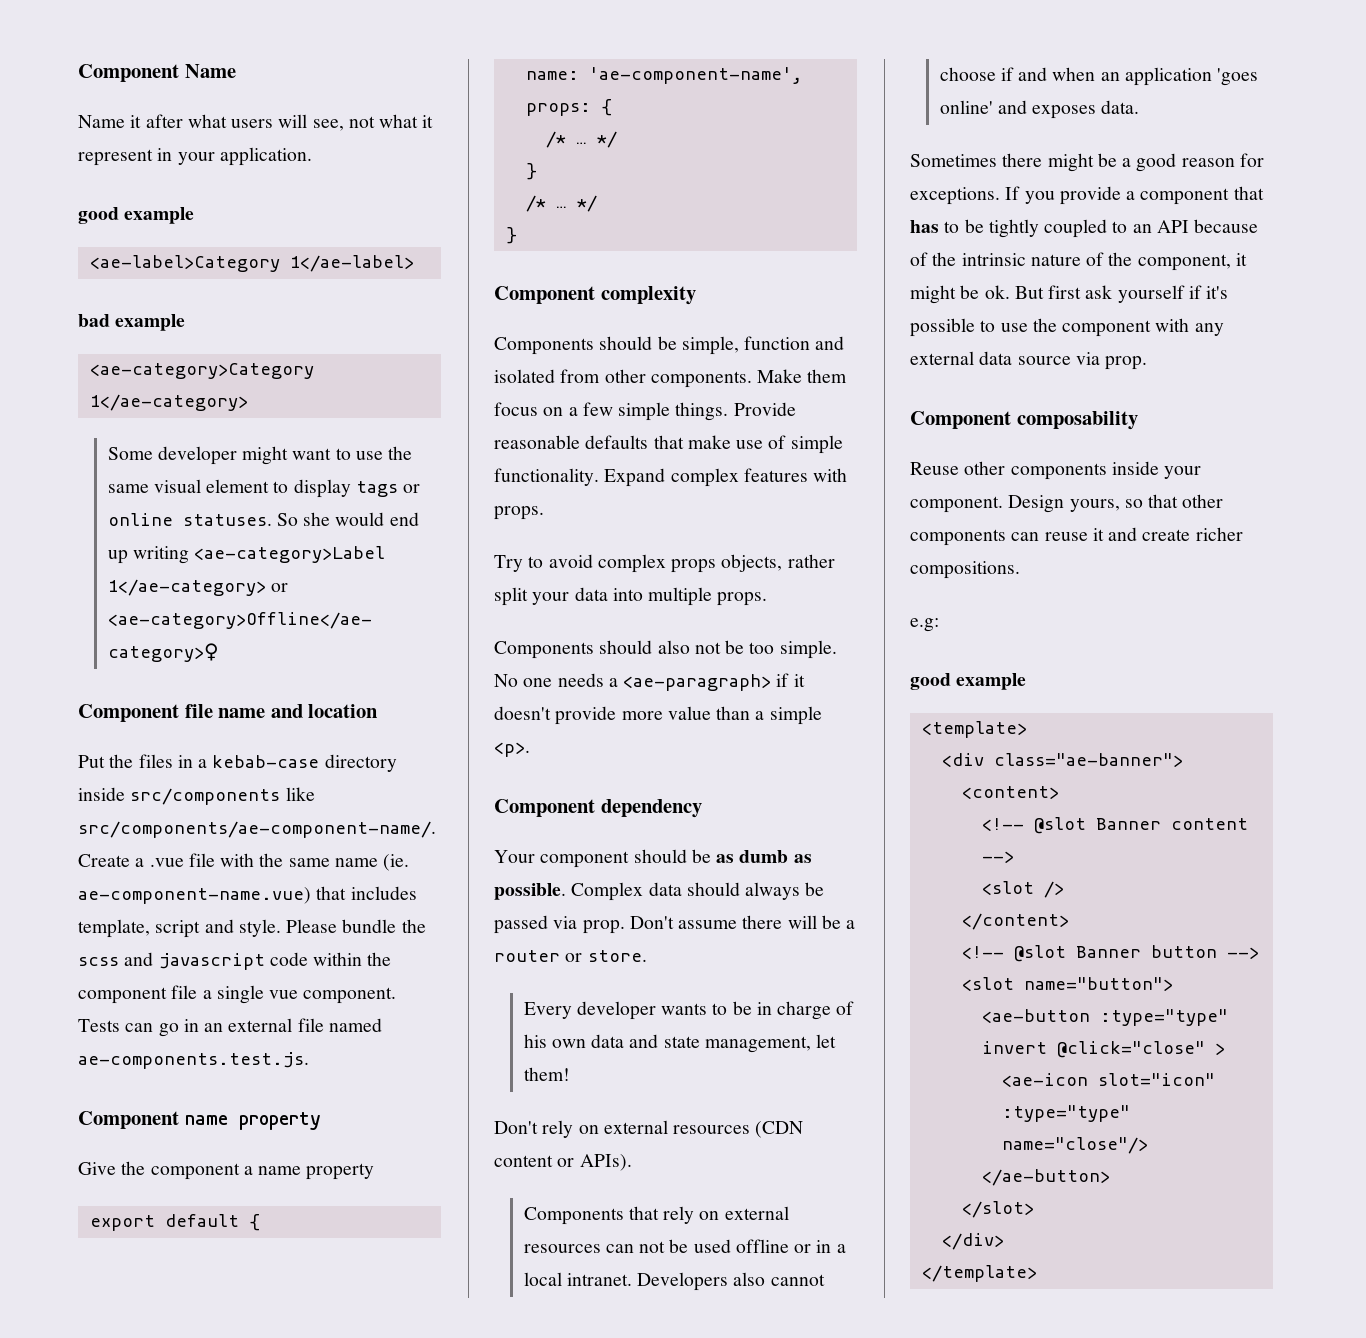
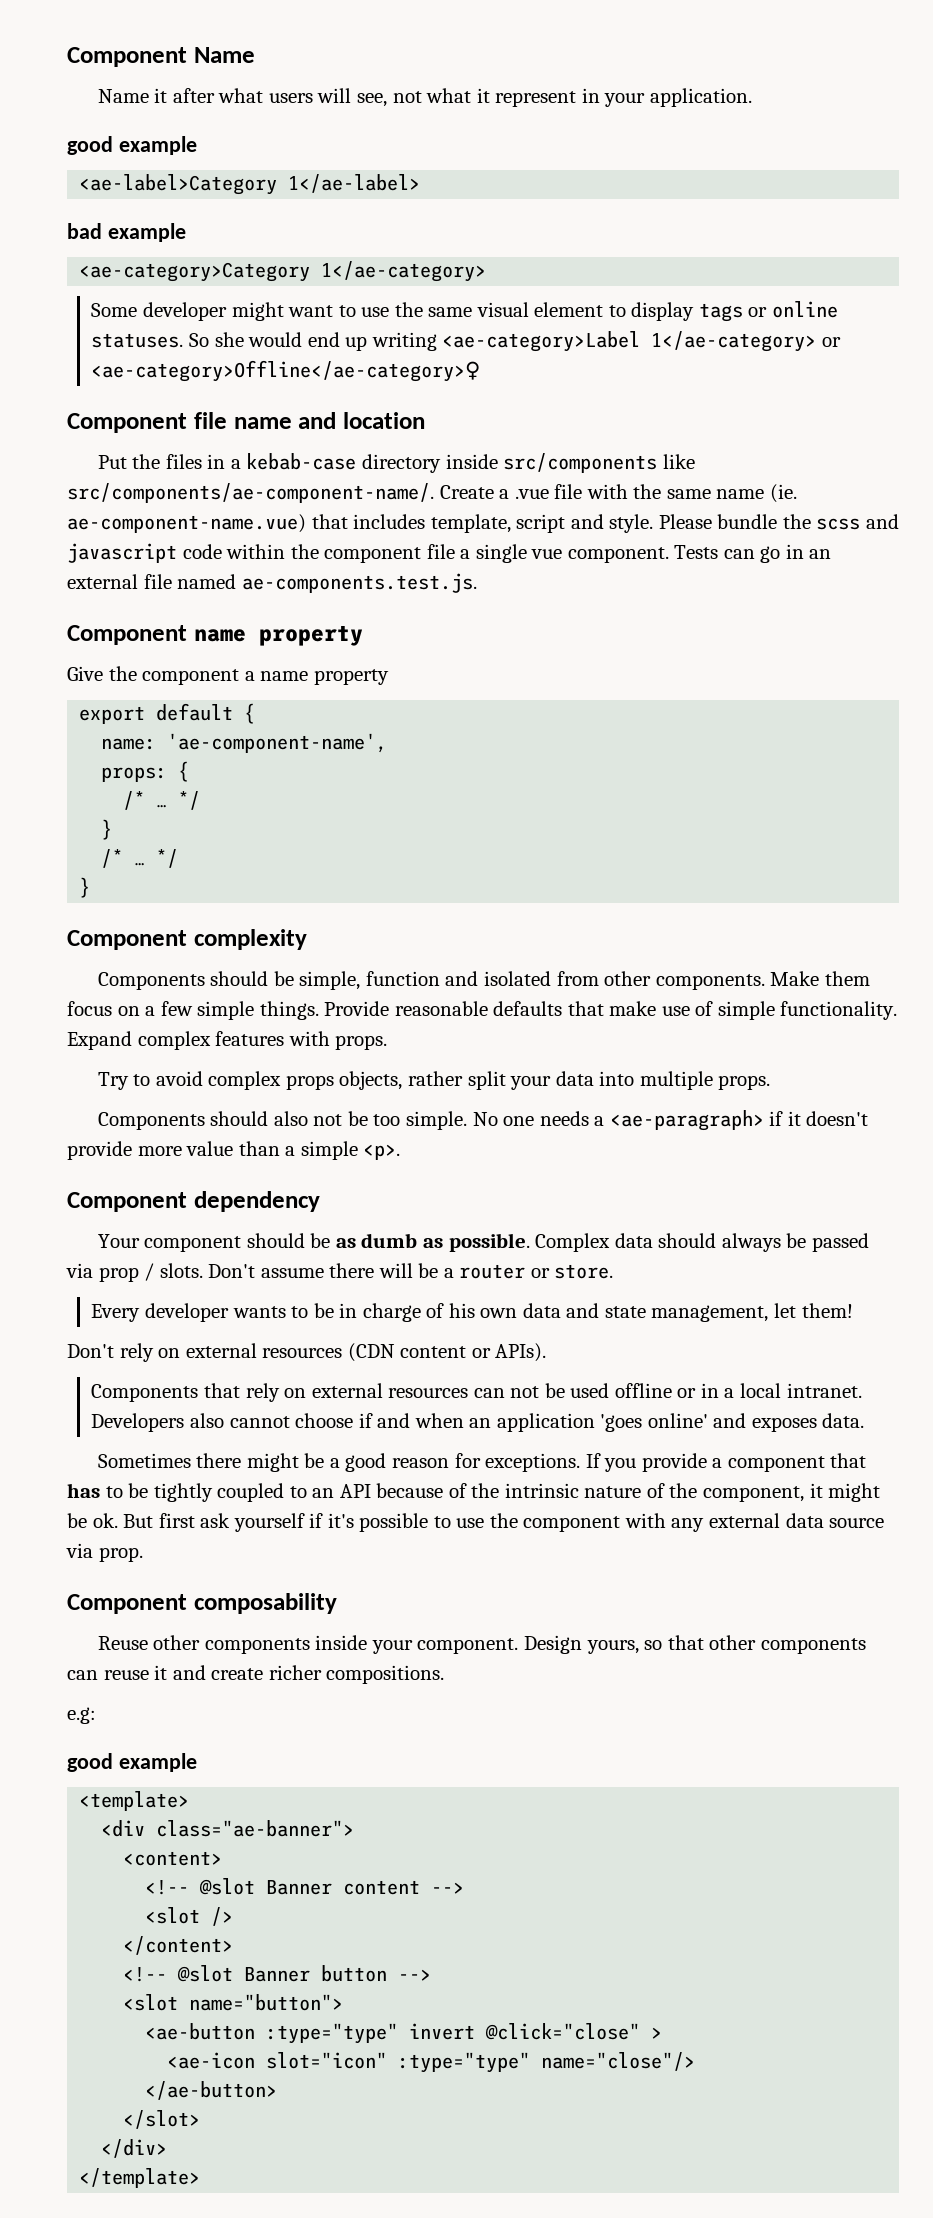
[582,920,625,934] prop. -> [98,1263,203,1282] prop / slots.

